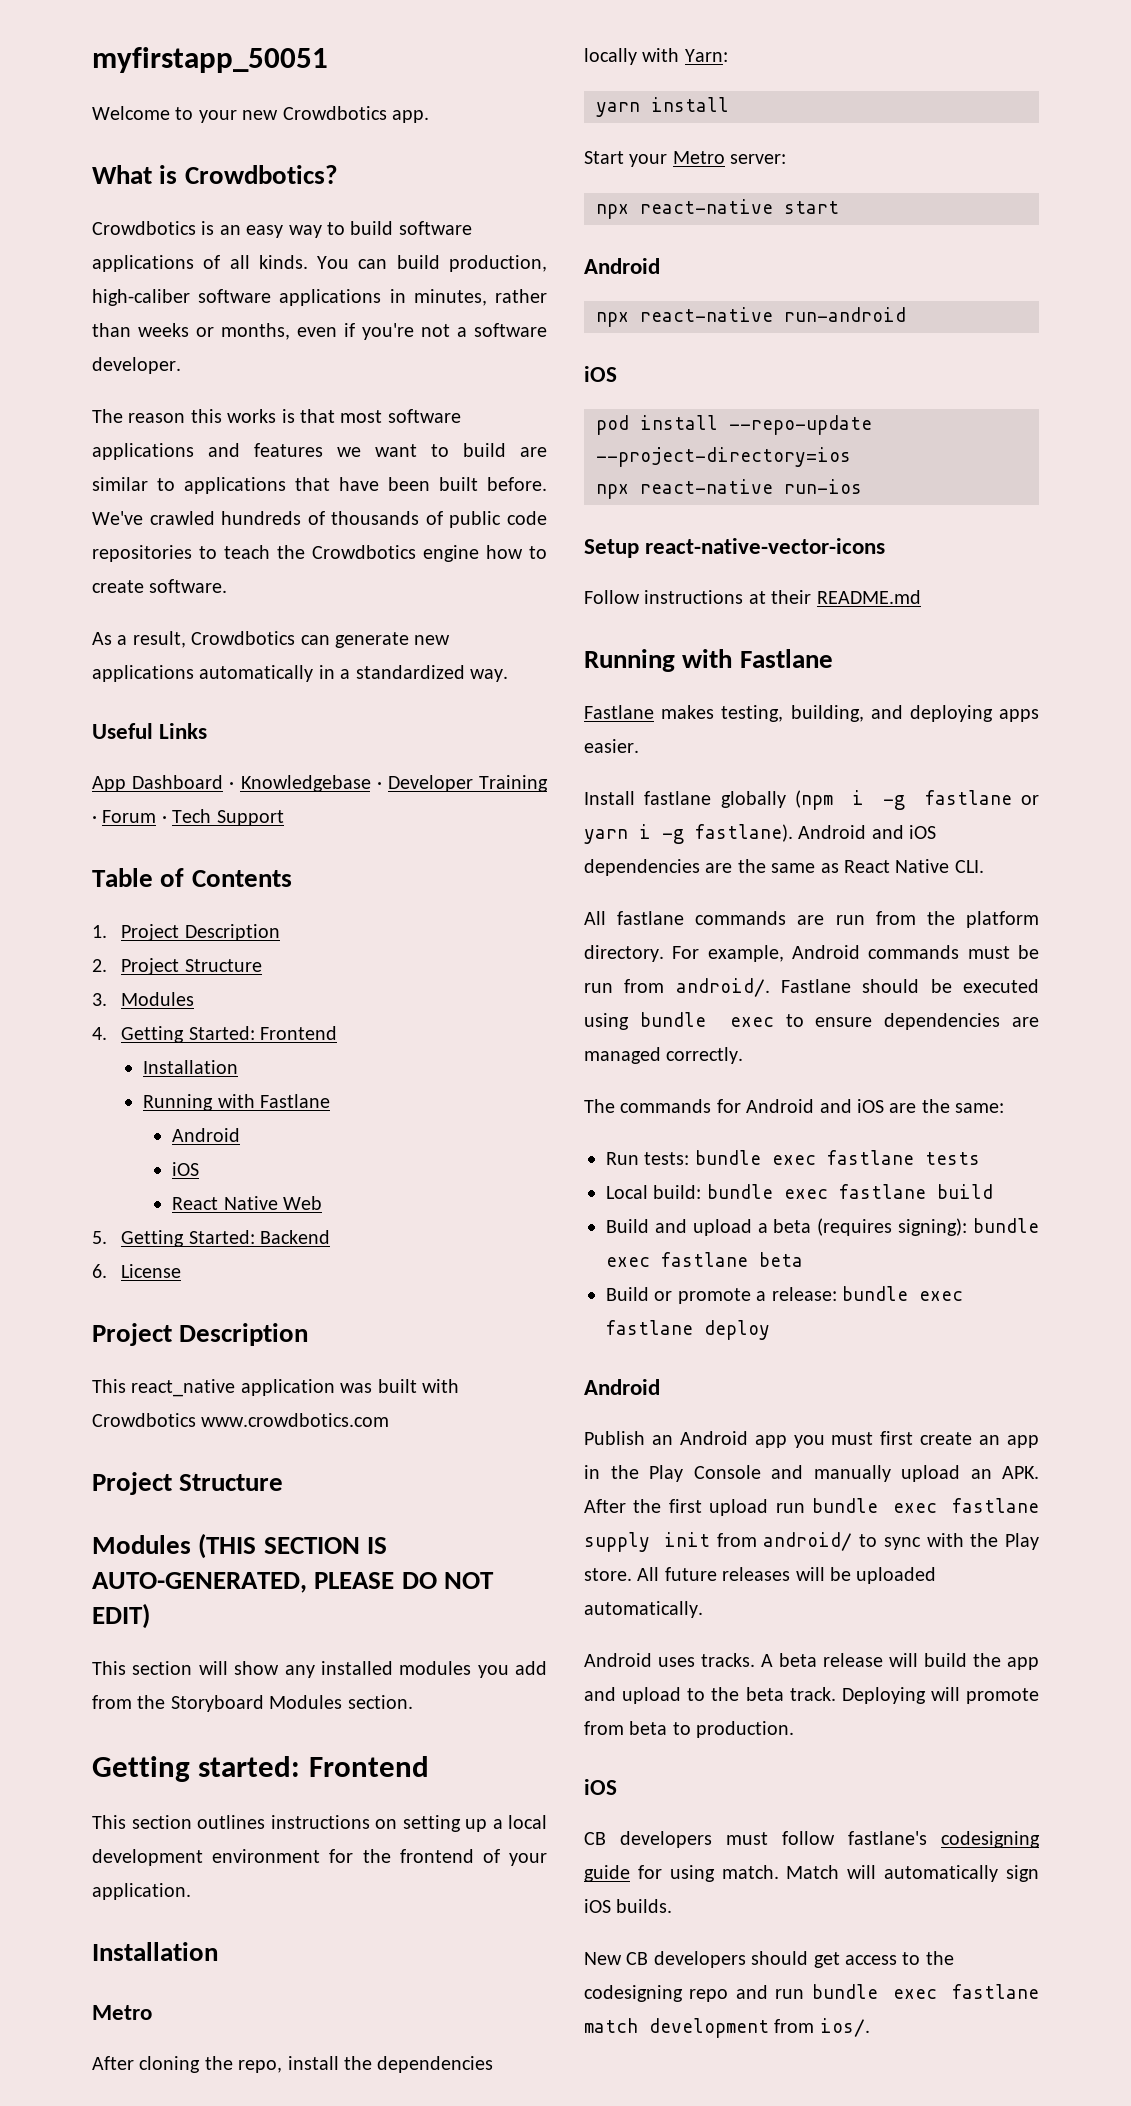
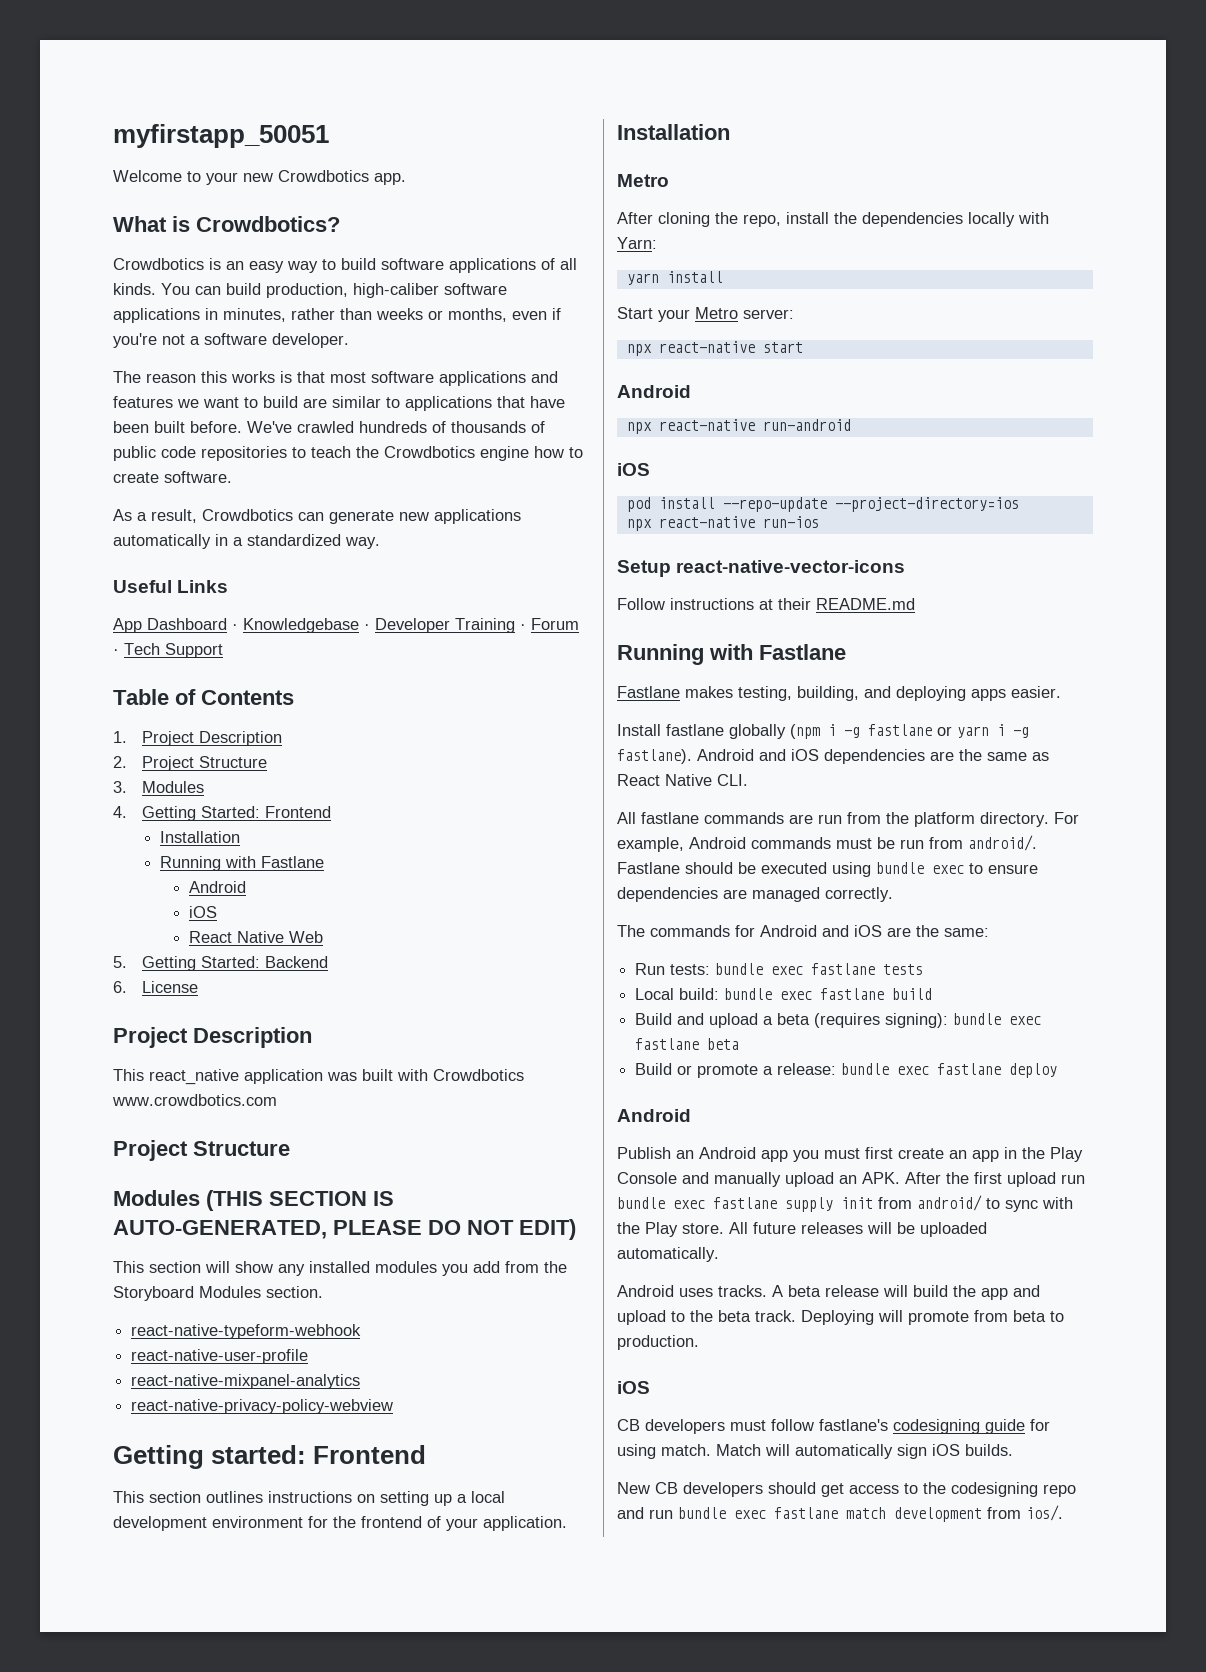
(413, 1702) none -> [131,1324,362,1339] [131,1349,309,1364] [131,1374,361,1389] [131,1399,394,1414] // react-native-typeform-webhook // react-native-user-profile // react-native-mixpanel-analytics // react-native-privacy-policy-webview

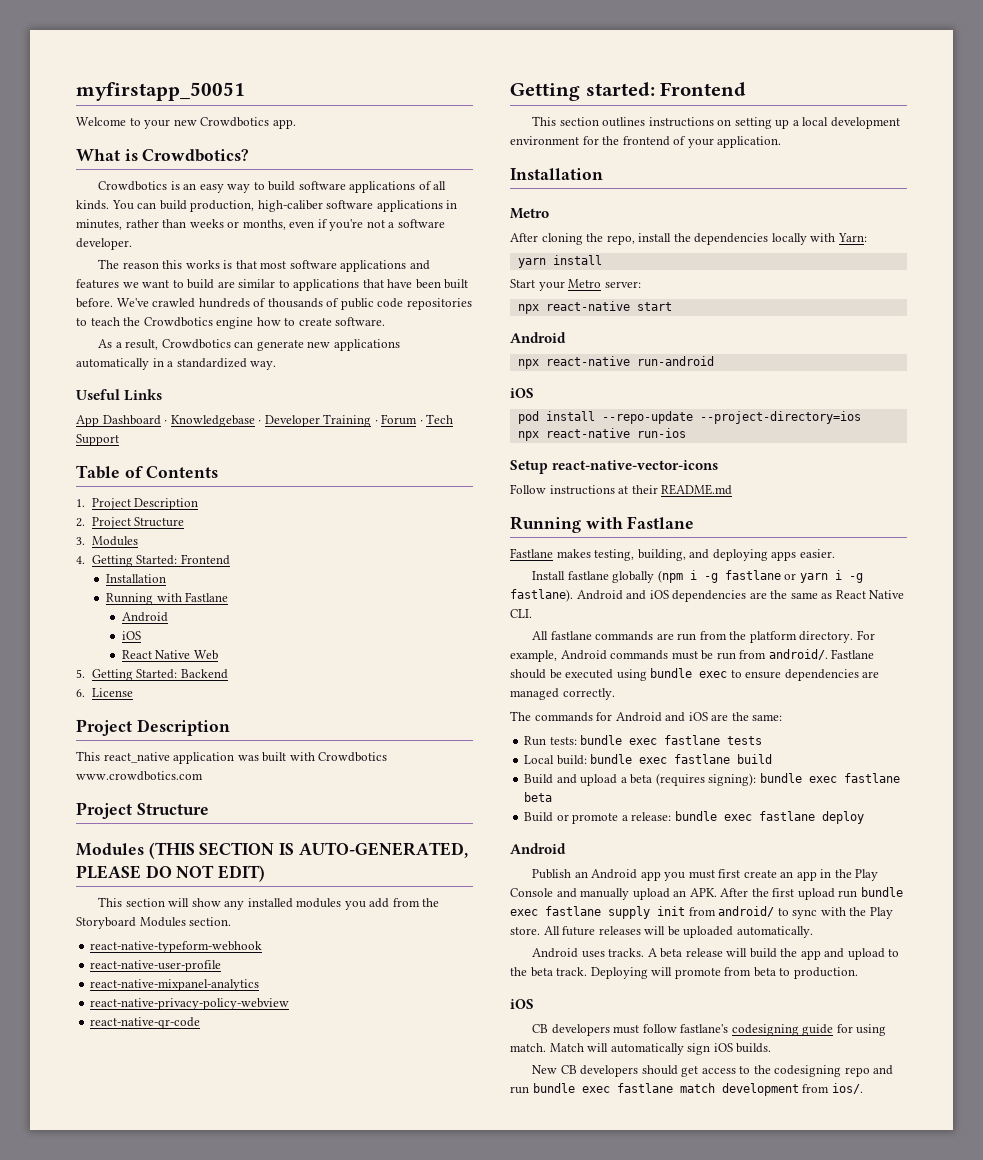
(394, 1406) none -> [90,1017,201,1029] // react-native-qr-code

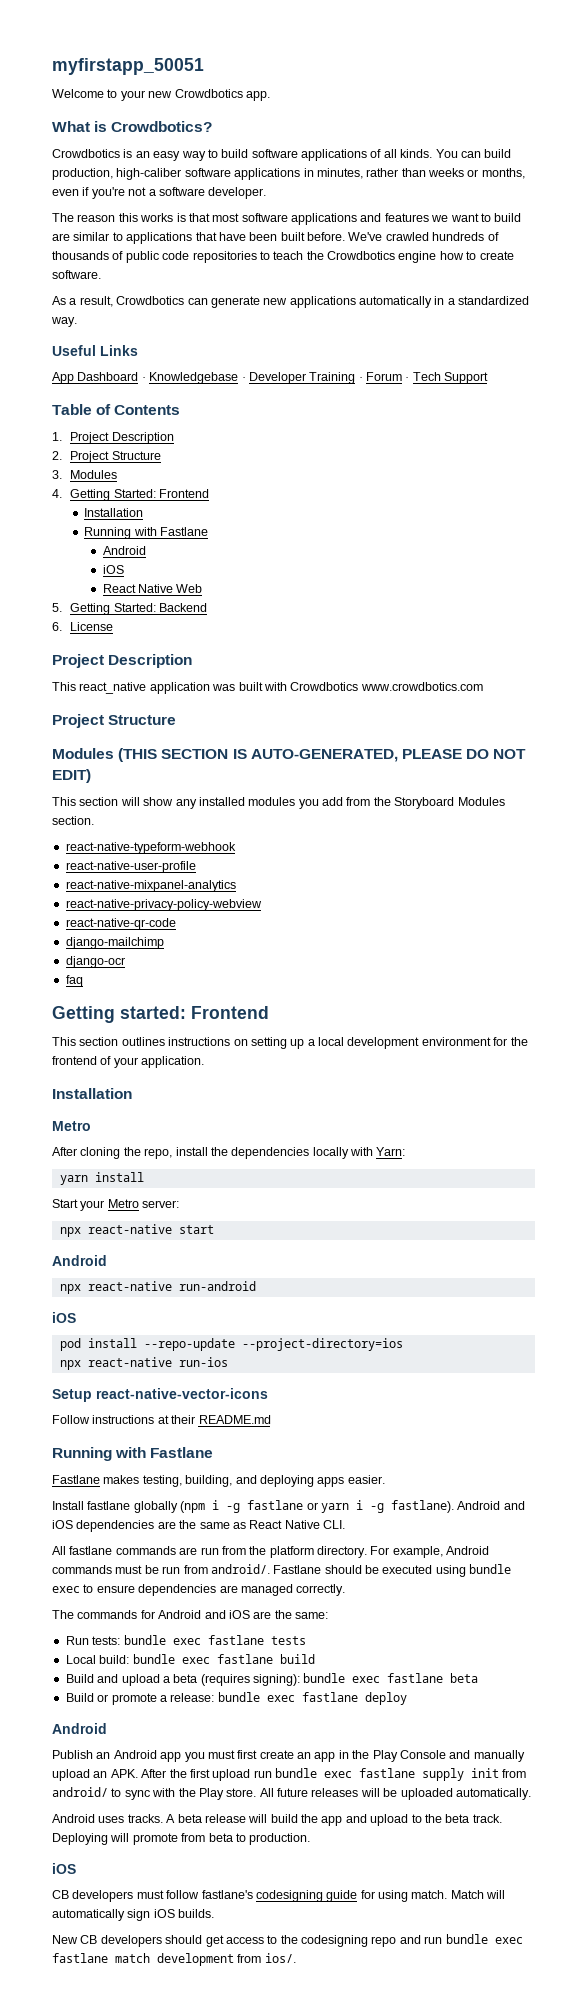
(201, 1023) none -> [65,937,164,949] [65,956,125,968] [65,975,83,987] // django-mailchimp // django-ocr // faq

